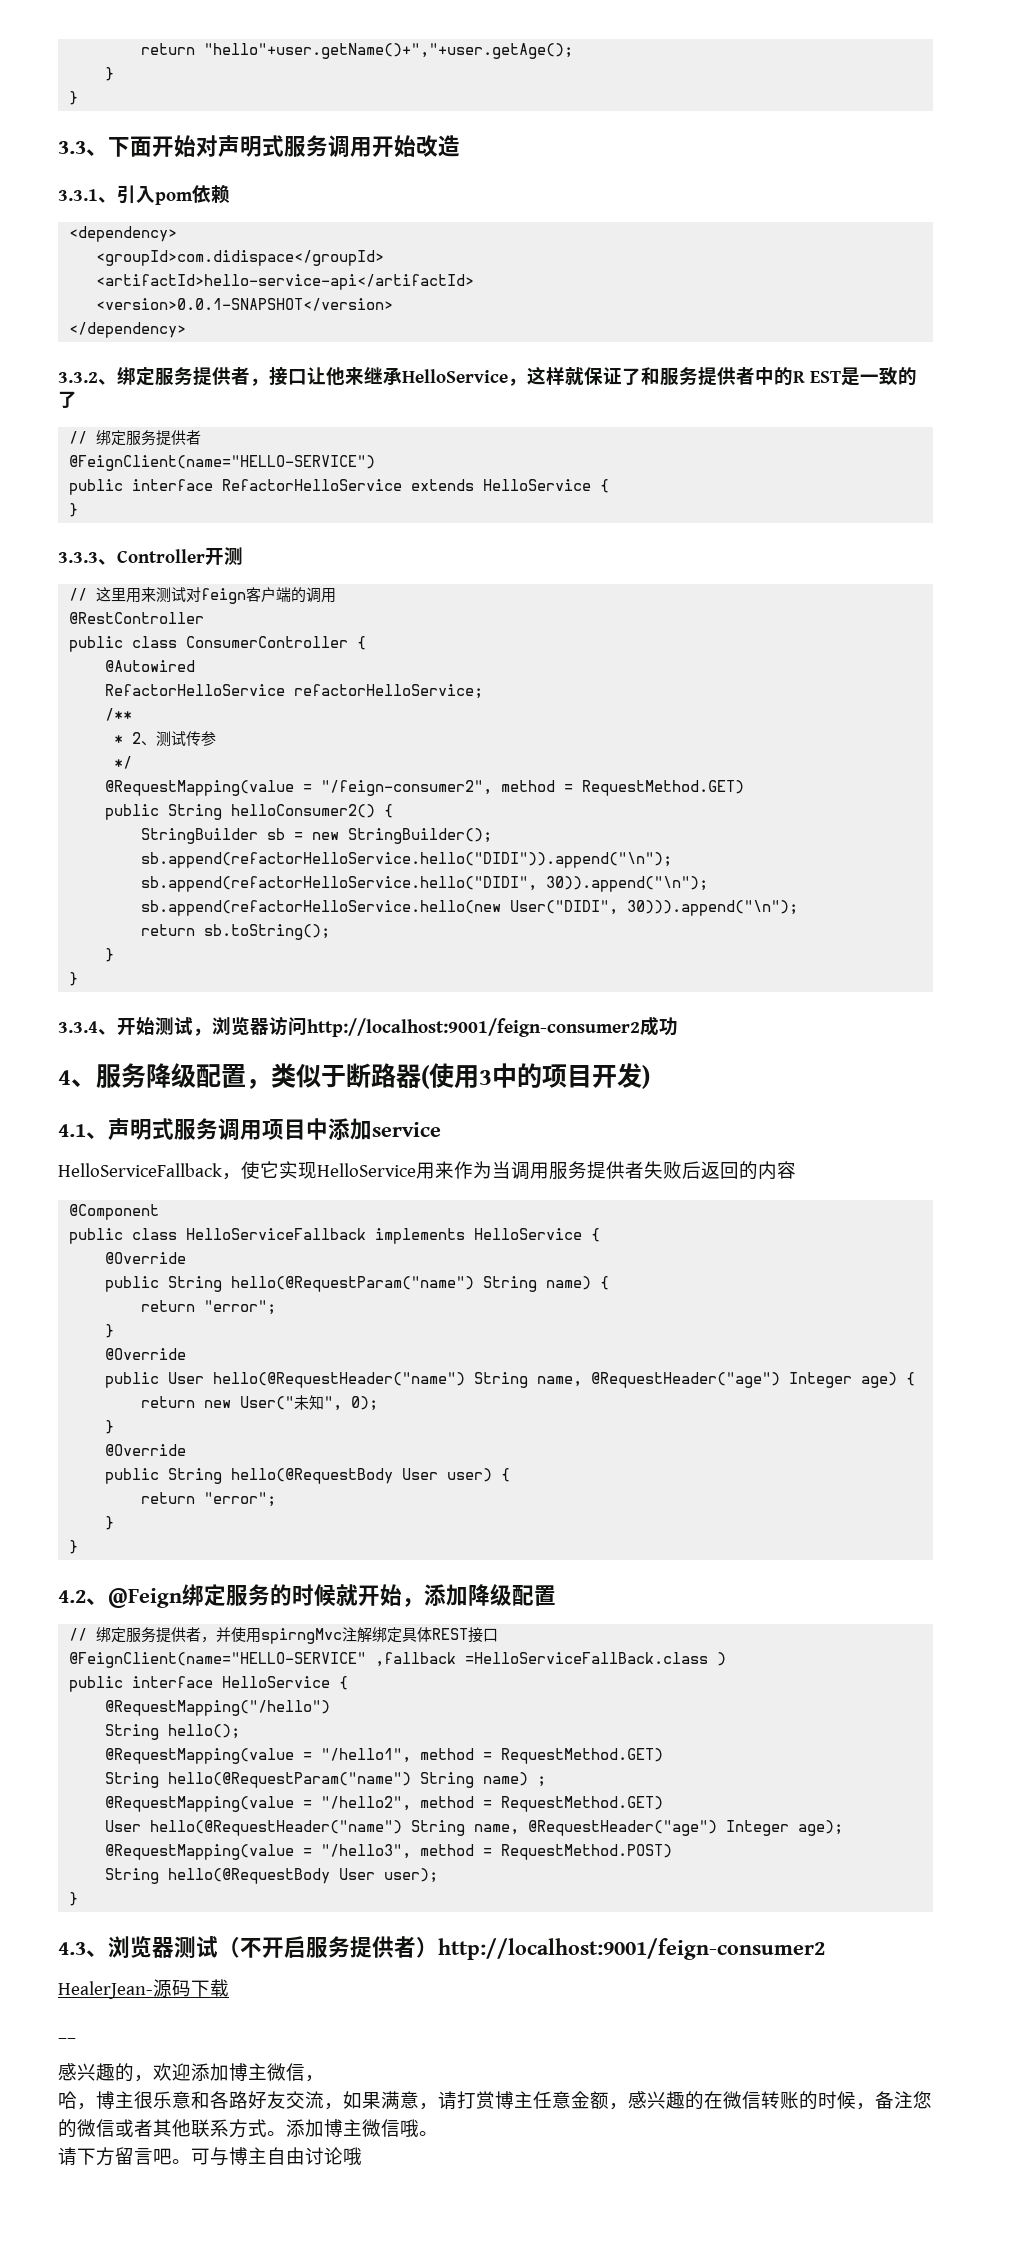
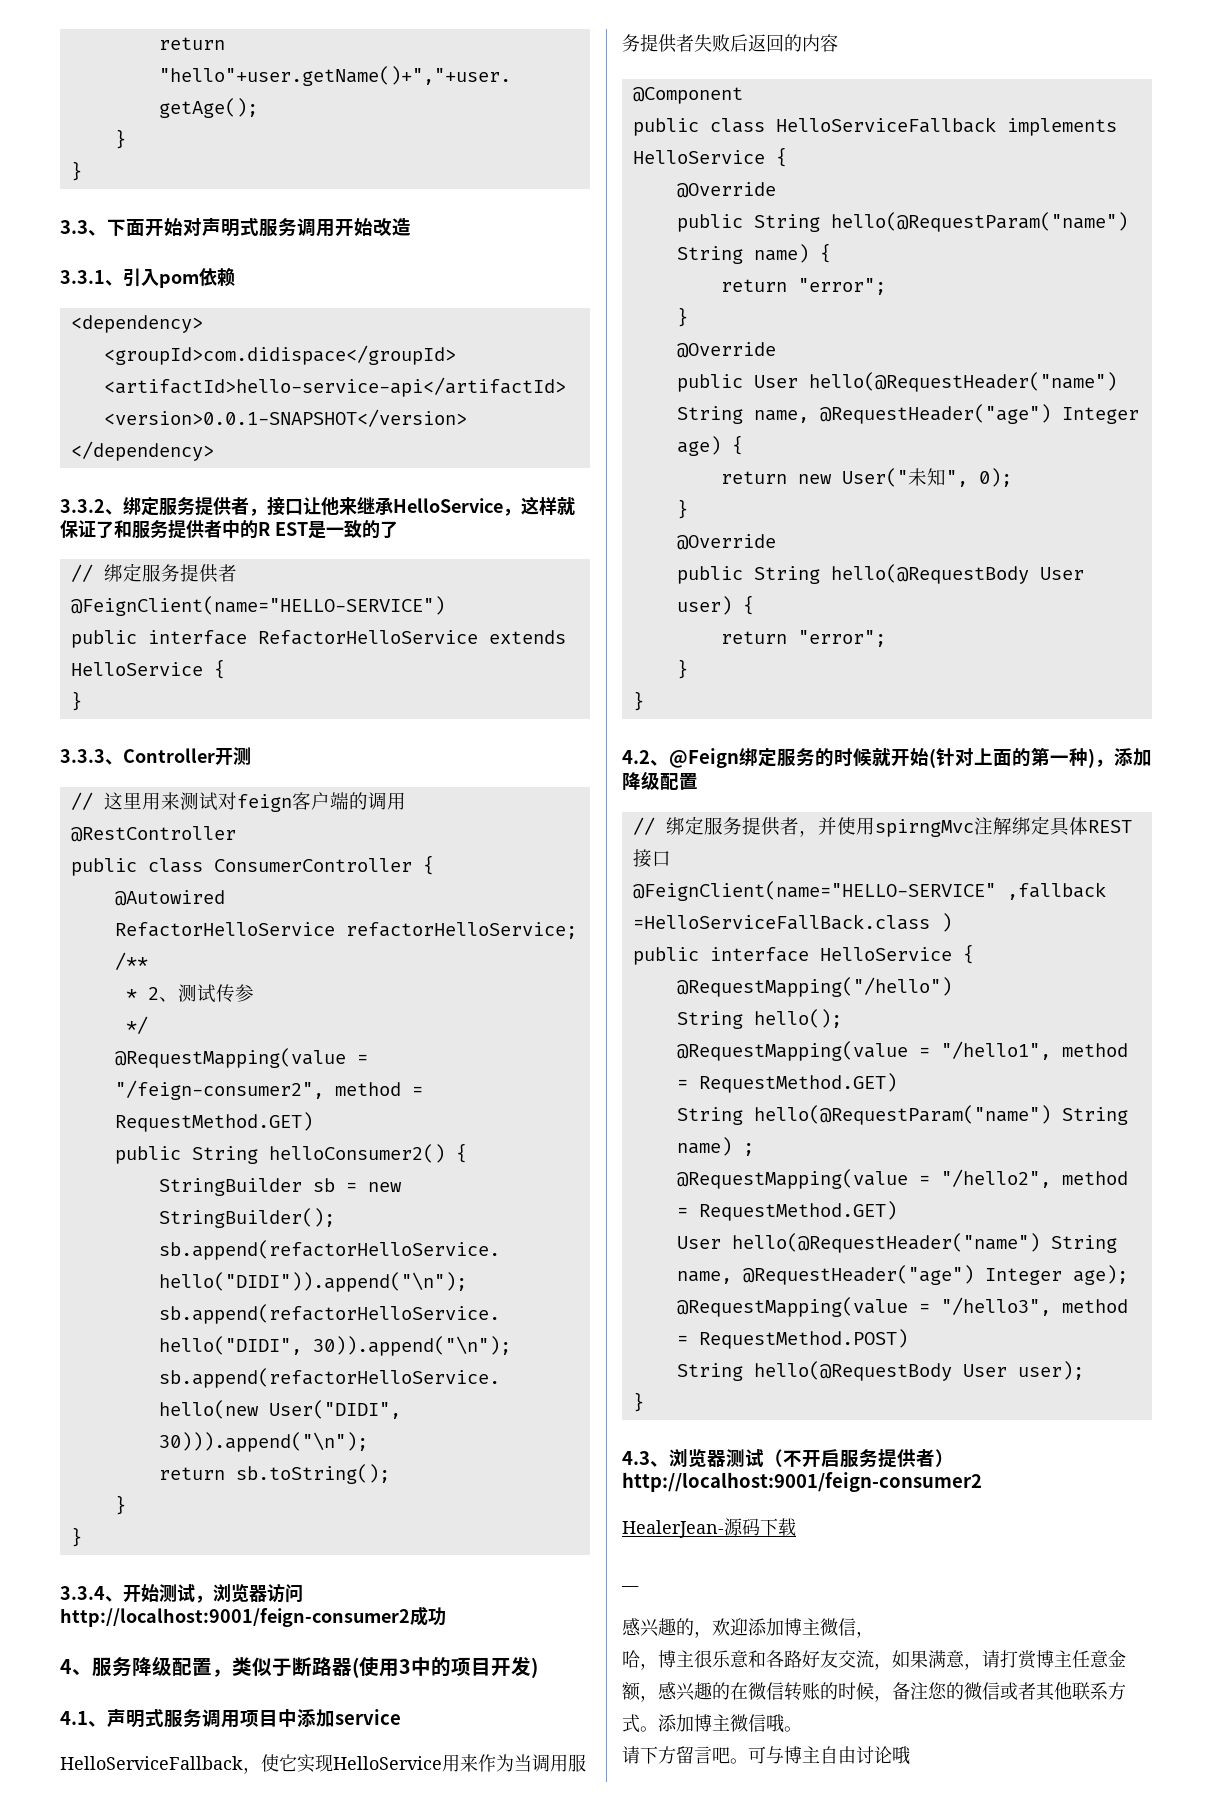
(402, 1595) none -> [929,747,1095,768] (针对上面的第一种)

